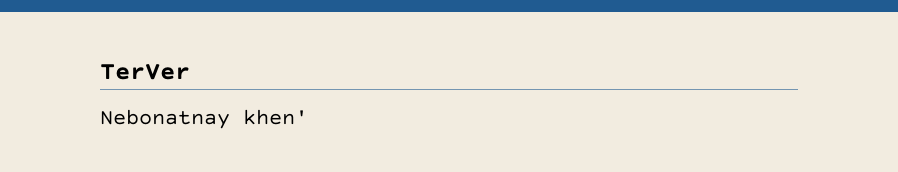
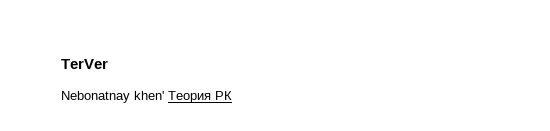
(308, 117) none -> [168,91,232,103] Теория РК

